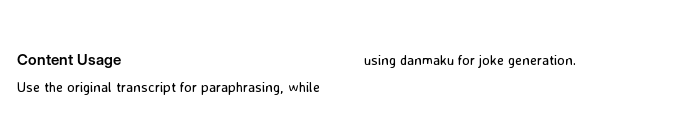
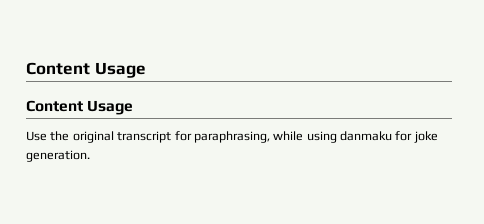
[17,54,122,68] Content Usage -> [26,62,146,78] [26,100,134,115] Content Usage // Content Usage

